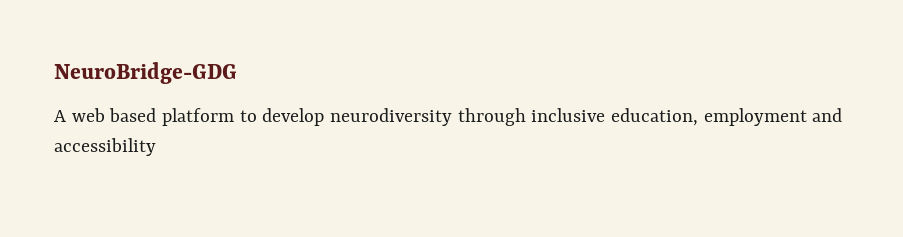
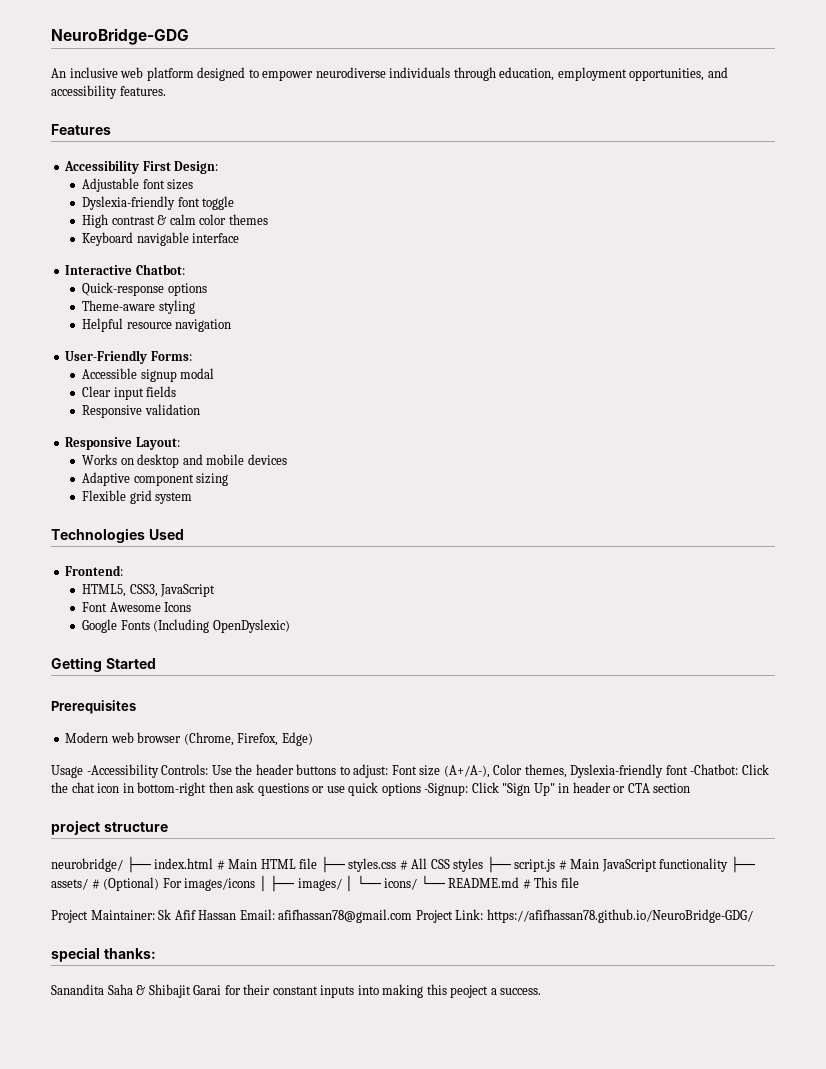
[54,108,606,126] A web based platform to develop neurodiversity through inclusive -> [51,67,496,81] An inclusive web platform designed to empower neurodiverse individuals through
(807, 117) none -> [629,68,705,81] opportunities,
(156, 147) none -> [119,86,166,96] [51,124,111,135] [64,160,219,174] [82,178,194,192] [82,196,235,210] [82,214,268,228] [82,232,240,246] [65,264,185,275] [82,282,207,296] [82,300,195,314] [82,318,232,332] [65,350,192,364] [82,368,215,382] [82,386,177,400] [82,404,200,418] [65,437,180,450] [82,454,287,468] [82,472,229,486] [82,490,193,504] [51,528,184,543] [65,565,124,576] [82,584,216,597] [82,602,192,612] [82,619,290,633] [51,657,156,672] [51,700,136,714] [65,732,313,746] [51,764,769,778] [51,782,691,796] [51,820,168,835] [51,856,755,873] [51,875,579,892] [51,909,753,923] [51,947,156,962] [51,984,542,998] features. // Features // Accessibility First Design: // Adjustable font sizes // Dyslexia-friendly font toggle // High contrast & calm color themes // Keyboard navigable interface // Interactive Chatbot: // Quick-response options // Theme-aware styling // Helpful resource navigation // User-Friendly Forms: // Accessible signup modal // Clear input fields // Responsive validation // Responsive Layout: // Works on desktop and mobile devices // Adaptive component sizing // Flexible grid system // Technologies Used // Frontend: // HTML5, CSS3, JavaScript // Font Awesome Icons // Google Fonts (Including OpenDyslexic) // Getting Started // Prerequisites // Modern web browser (Chrome, Firefox, Edge) // Usage -Accessibility Controls: Use the header buttons to adjust: Font size (A+/A-), Color themes, Dyslexia-friendly font -Chatbot: Click the chat icon in bottom-right then ask questions or use quick options -Signup: Click "Sign Up" in header or CTA section // project structure // neurobridge/ ├── index.html # Main HTML file ├── styles.css # All CSS styles ├── script.js # Main JavaScript functionality ├── assets/ # (Optional) For images/icons │ ├── images/ │ └── icons/ └── README.md # This file // Project Maintainer: Sk Afif Hassan Email: afifhassan78@gmail.com Project Link: https://afifhassan78.github.io/NeuroBridge-GDG/ // special thanks: // Sanandita Saha & Shibajit Garai for their constant inputs into making this peoject a success.

